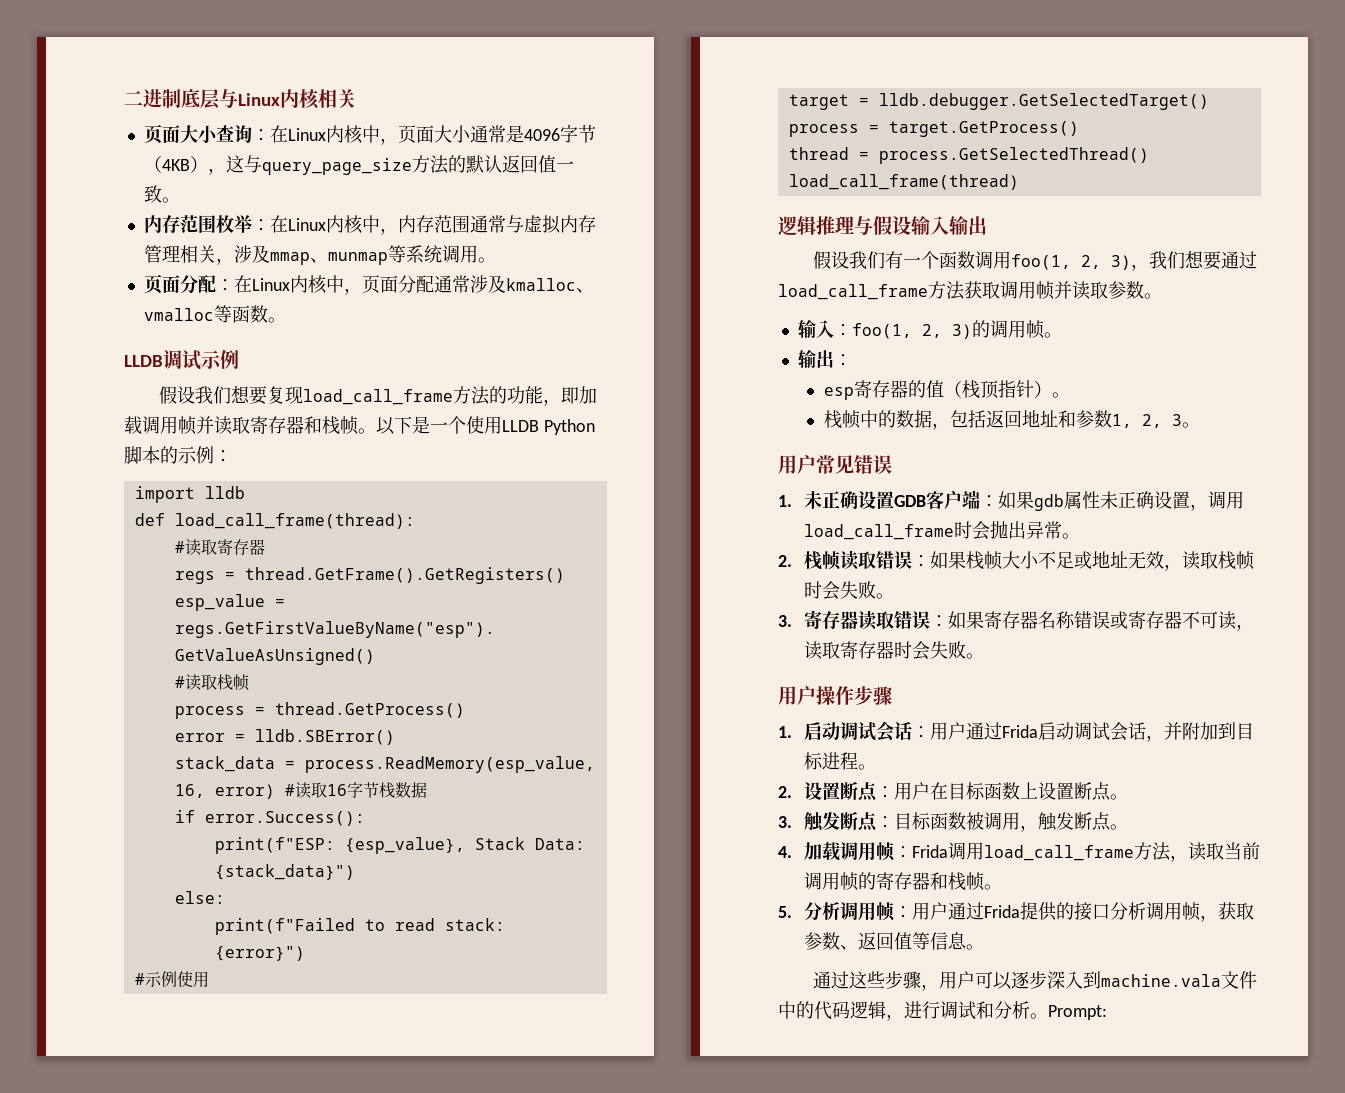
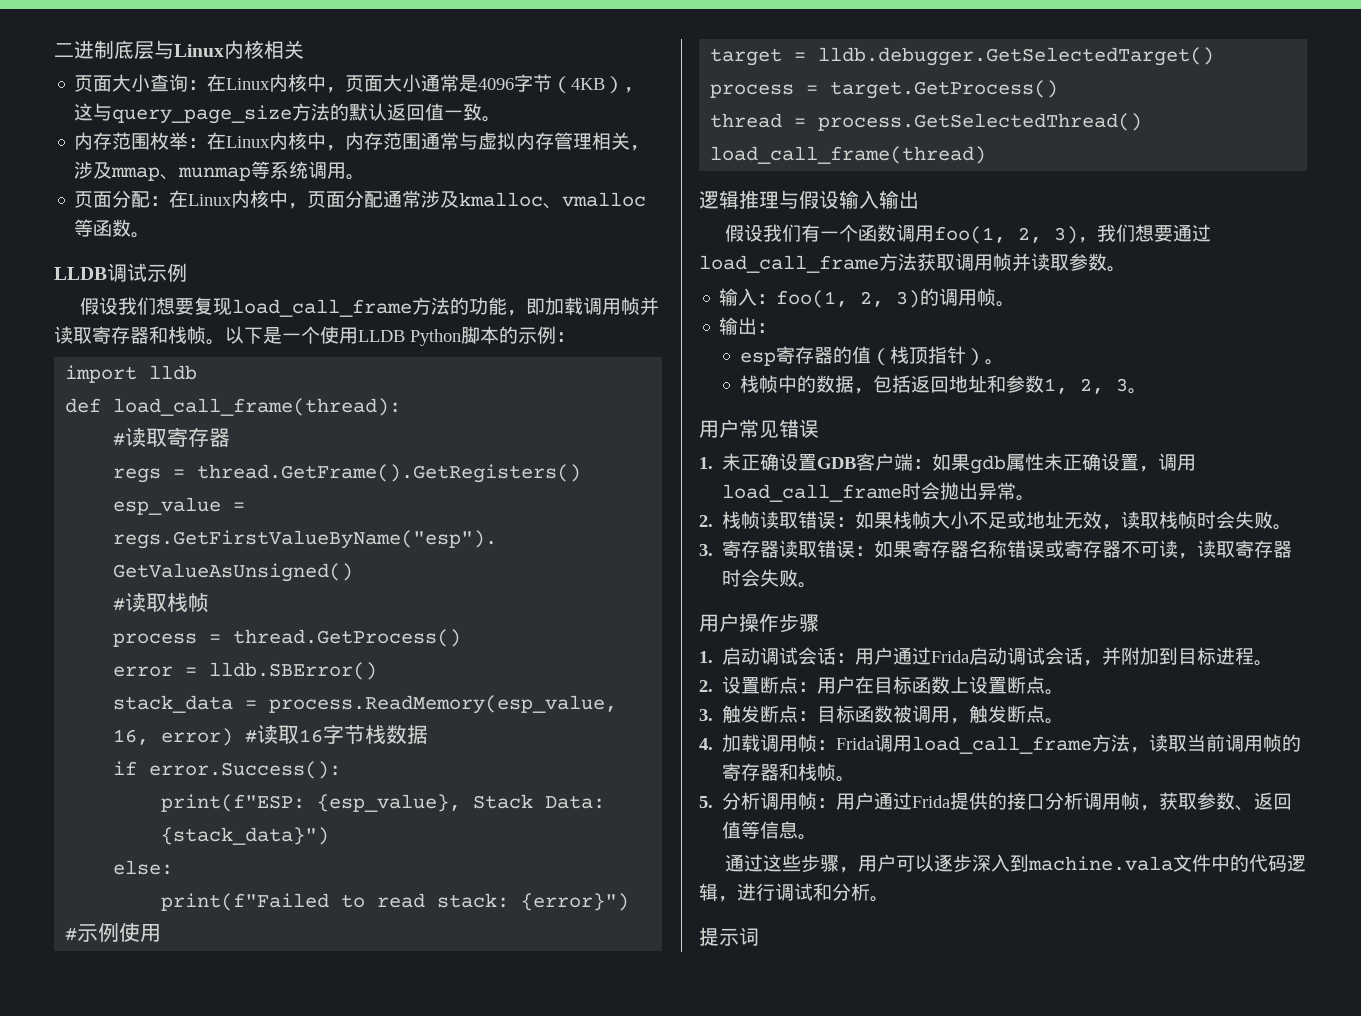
[1048,1005,1107,1020] Prompt: -> [699,927,759,946] // 提示词

